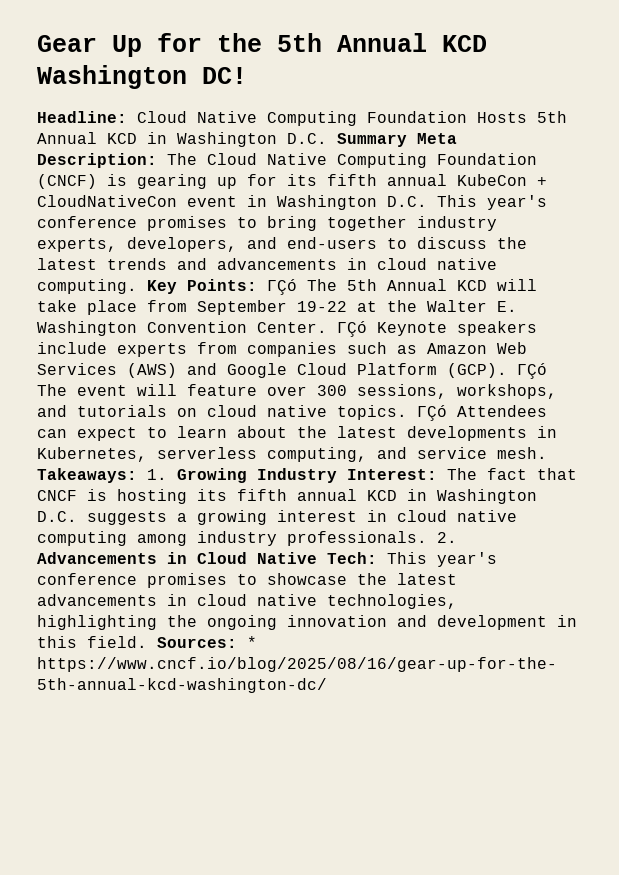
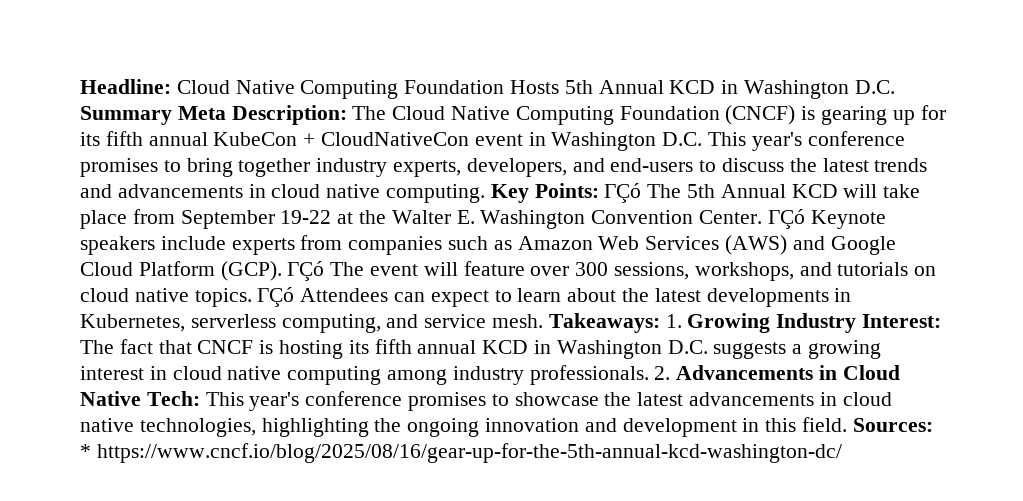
[37,33,487,57] [37,65,247,89] Gear Up for the 5th Annual KCD Washington DC! // -> (80, 86) none

